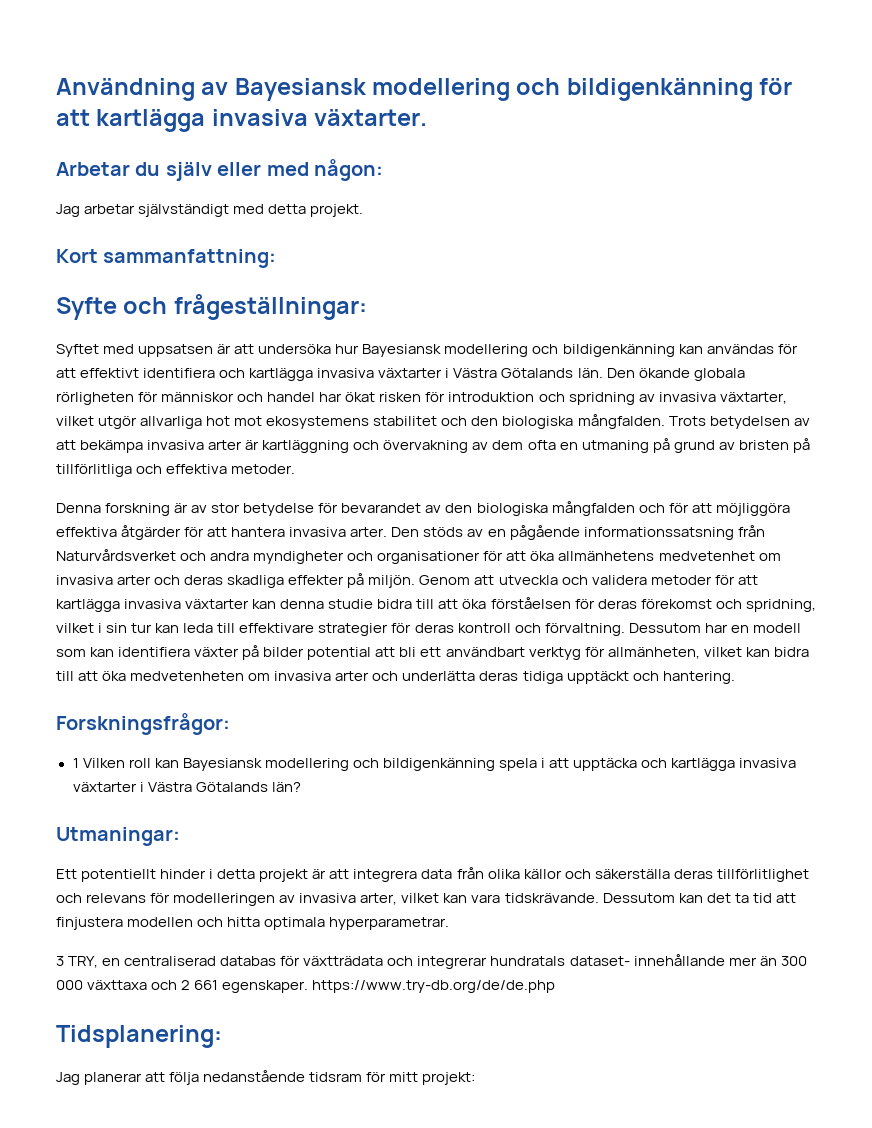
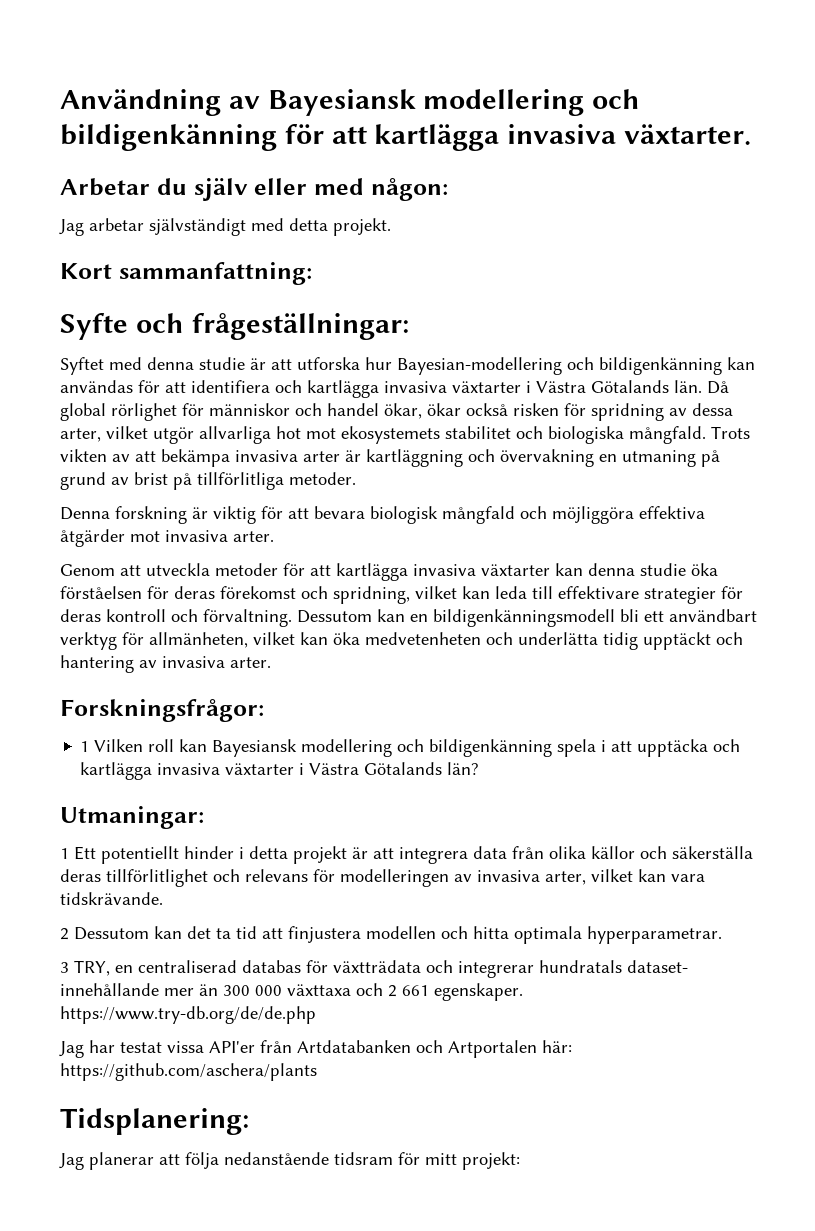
[138,344,529,357] uppsatsen är att undersöka hur Bayesiansk modellering -> [147,357,562,375] denna studie är att utforska hur Bayesian-modellering
[80,368,140,378] effektivt -> (186, 387) none
[606,368,745,381] [56,392,787,405] Den ökande globala rörligheten för människor och handel har ökat risken för introduktion och spridning av invasiva växtarter, -> [707,381,729,394] [60,403,733,421] [60,428,101,442] Då global rörlighet för människor och handel ökar, ökar också risken för spridning av dessa arter,
[266,416,370,429] ekosystemens -> [341,426,440,444] ekosystemets
[471,414,790,429] den biologiska mångfalden. Trots betydelsen -> [548,426,750,444] [60,449,107,462] biologiska mångfald. Trots vikten
[472,440,556,450] av dem ofta -> (594, 458) none
[738,440,789,450] bristen -> [134,472,168,485] brist
[136,464,228,474] och effektiva -> (284, 481) none
[191,501,790,516] [56,525,765,540] [56,549,781,564] [56,573,416,588] av stor betydelse för bevarandet av den biologiska mångfalden och för att möjliggöra effektiva åtgärder för att hantera invasiva arter. Den stöds av en pågående informationssatsning från Naturvårdsverket och andra myndigheter och organisationer för att öka allmänhetens medvetenhet om invasiva arter och deras skadliga effekter på miljön. -> [213,506,705,524] [60,529,274,547] viktig för att bevara biologisk mångfald och möjliggöra effektiva åtgärder mot invasiva arter. //
[561,575,647,585] och validera -> (210, 569) none
[377,599,459,609] bidra till att -> (686, 569) none
[98,623,153,633] i sin tur -> (457, 592) none
[704,623,801,633] [56,645,396,660] har en modell som kan identifiera växter på bilder potential att -> [377,609,615,627] kan en bildigenkänningsmodell
[773,647,809,657] [56,671,735,684] bidra till att öka medvetenheten om invasiva arter och underlätta deras tidiga upptäckt och hantering. -> [333,632,743,650] [60,655,271,673] öka medvetenheten och underlätta tidig upptäckt och hantering av invasiva arter.
(180, 836) none -> [60,848,69,859] 1
(599, 898) none -> [60,928,69,940] // 2
(556, 986) none -> [59,1040,572,1058] [60,1063,317,1081] // Jag har testat vissa API'er från Artdatabanken och Artportalen här: https://github.com/aschera/plants

